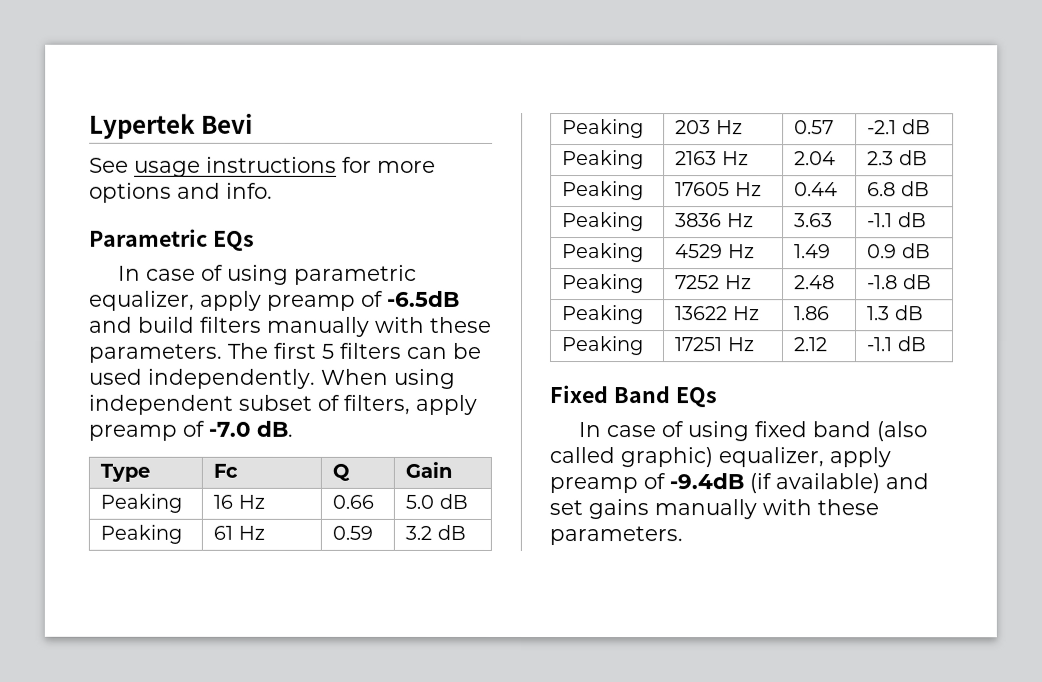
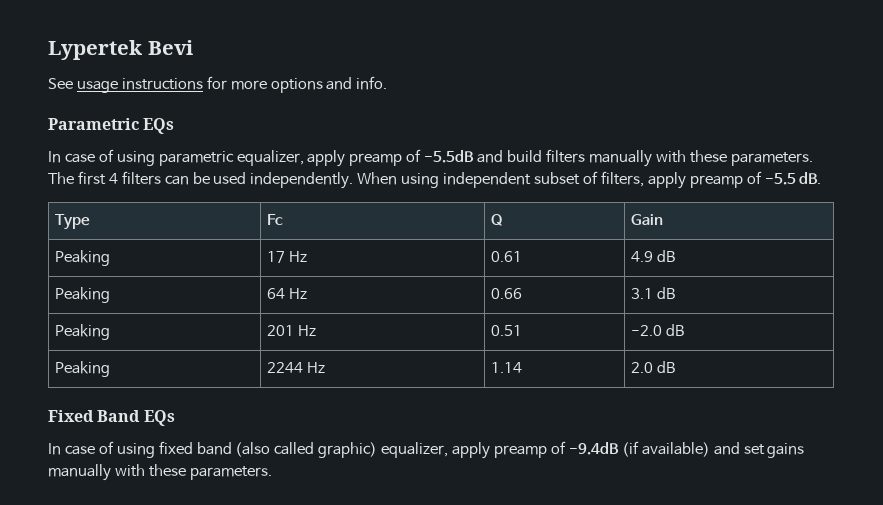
[387,290,460,307] -6.5dB -> [424,150,475,163] -5.5dB
[321,343,334,359] 5 -> [108,173,118,184] 4
[208,421,251,437] -7.0 -> [764,173,796,185] -5.5
[213,494,234,509] 16 -> [267,251,308,263] [491,251,523,262] [631,250,676,262] [55,287,111,303] [267,288,286,299] 17 Hz | 0.61 | 4.9 dB // Peaking | 64
[405,493,468,509] [100,524,183,544] [213,525,265,540] [332,525,374,540] [405,524,466,540] [562,119,645,139] [675,120,743,135] [794,120,835,135] [867,119,931,135] [562,150,645,170] [675,151,749,166] [794,151,837,166] [867,150,928,166] [562,181,645,201] [675,182,762,197] [794,182,839,197] [867,181,930,197] [562,212,645,232] [675,213,754,228] [794,213,834,228] [867,212,927,228] [562,243,645,263] [675,244,755,259] [794,244,832,259] [867,243,931,259] [562,274,645,294] [675,275,752,290] [794,275,836,290] [867,274,932,290] [562,305,645,325] [675,306,760,321] [794,306,831,321] [867,305,924,321] [561,336,645,356] [674,337,755,352] [793,337,829,352] [866,337,894,352] 5.0 dB // Peaking | 61 Hz | 0.59 | 3.2 dB // Peaking | 203 Hz | 0.57 | -2.1 dB // Peaking | 2163 Hz | 2.04 | 2.3 dB // Peaking | 17605 Hz | 0.44 | 6.8 dB // Peaking | 3836 Hz | 3.63 | -1.1 dB // Peaking | 4529 Hz | 1.49 | 0.9 dB // Peaking | 7252 Hz | 2.48 | -1.8 dB // Peaking | 13622 Hz | 1.86 | 1.3 dB // Peaking | 17251 Hz | 2.12 | -1.1 -> [631,287,676,299] [55,324,111,340] [267,325,317,336] [491,325,523,336] [631,324,685,336] [55,361,111,377] [267,362,326,373] [491,362,523,373] [631,362,654,373] 3.1 dB // Peaking | 201 Hz | 0.51 | -2.0 dB // Peaking | 2244 Hz | 1.14 | 2.0

